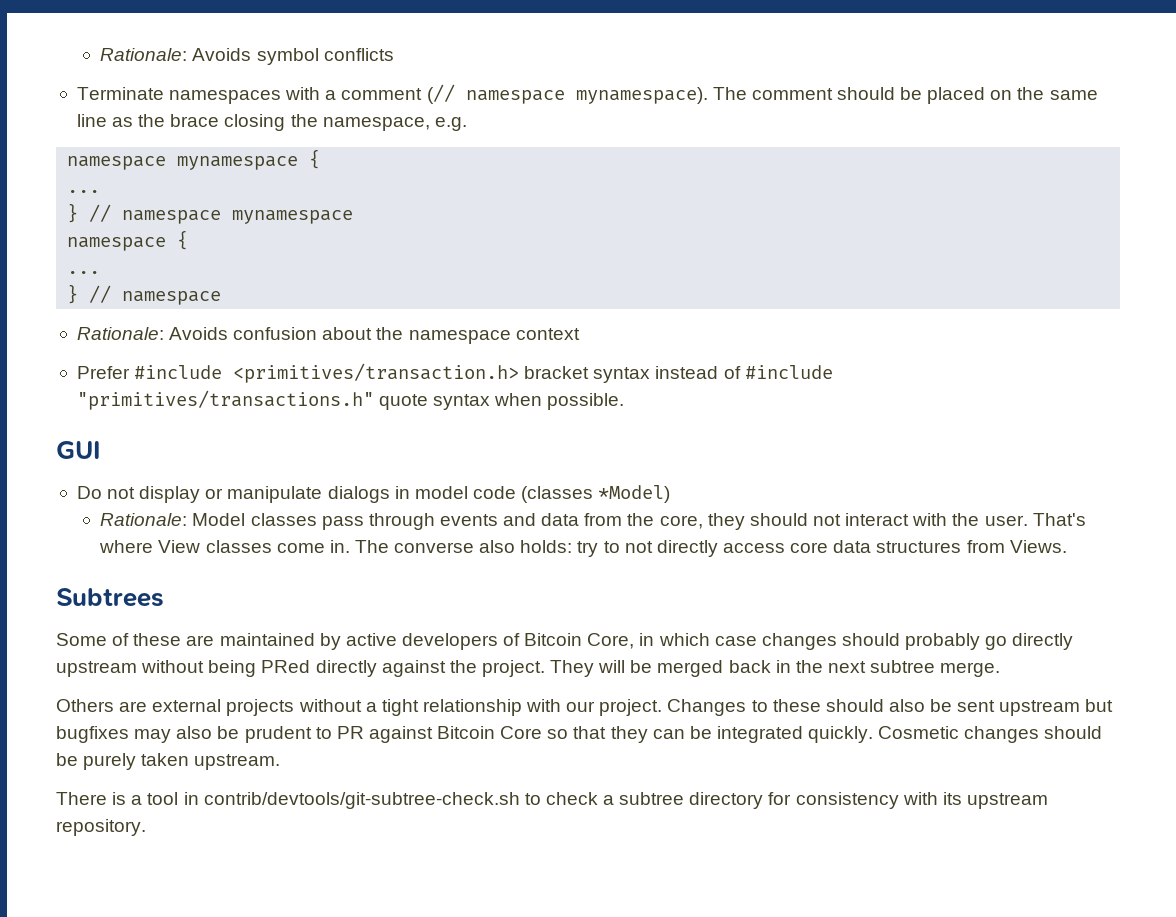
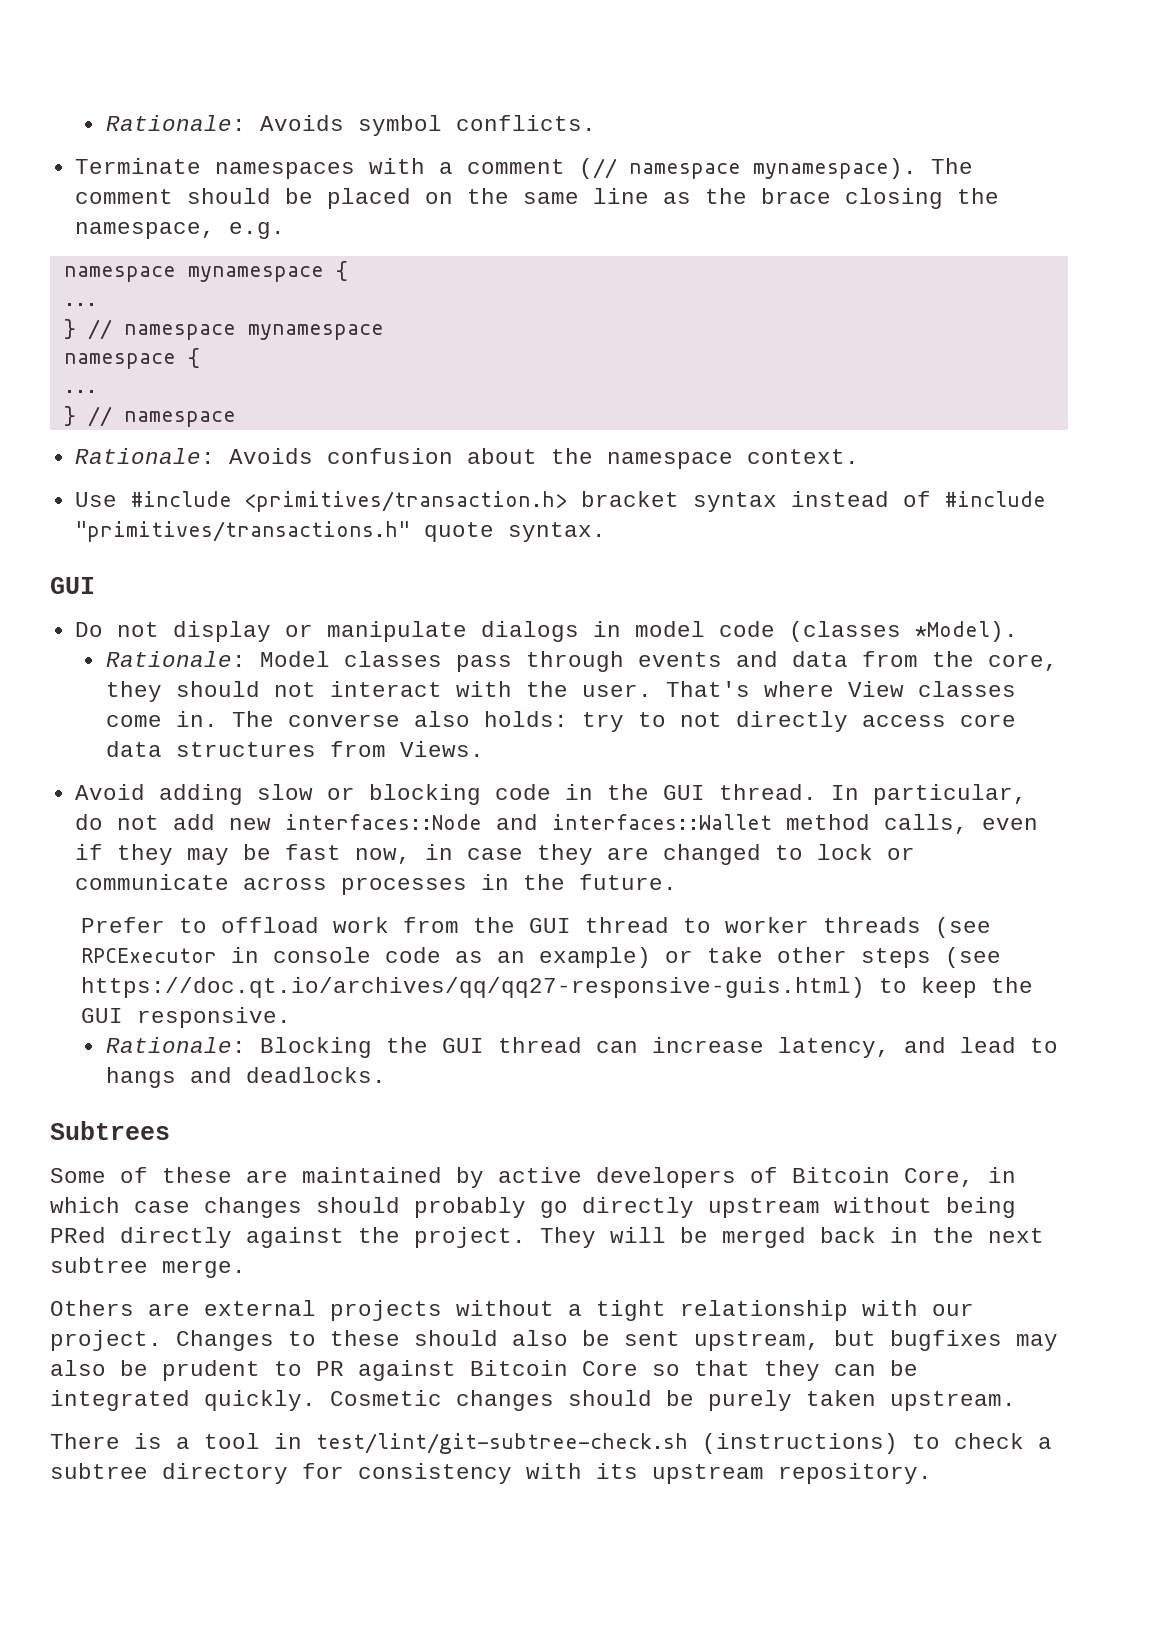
[323,48,394,61] conflicts -> [455,115,596,131] conflicts.
[515,328,580,340] [76,366,130,379] context // Prefer -> [746,449,859,464] [74,492,117,507] context. // Use
[433,393,625,410] syntax when possible. -> [507,522,606,542] syntax.
[598,485,671,503] *Model) -> [914,621,1018,642] *Model).
(1067, 546) none -> [74,784,1027,805] [74,814,1038,834] [74,844,915,865] [74,874,677,895] [80,917,991,938] [80,947,1001,968] [80,977,1033,998] [80,1007,291,1028] [105,1037,1058,1058] [105,1067,386,1088] // Avoid adding slow or blocking code in the GUI thread. In particular, do not add new interfaces::Node and interfaces::Wallet method calls, even if they may be fast now, in case they are changed to lock or communicate across processes in the future. // Prefer to offload work from the GUI thread to worker threads (see RPCExecutor in console code as an example) or take other steps (see https://doc.qt.io/archives/qq/qq27-responsive-guis.html) to keep the GUI responsive. // Rationale: Blocking the GUI thread can increase latency, and lead to hangs and deadlocks.
[999,700,1081,716] upstream -> [694,1331,820,1351] upstream,
[203,792,520,809] contrib/devtools/git-subtree-check.sh -> [316,1433,898,1454] test/lint/git-subtree-check.sh (instructions)

